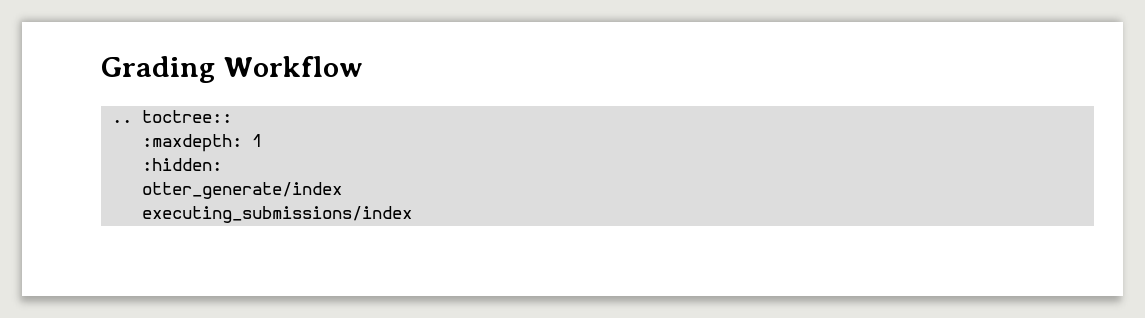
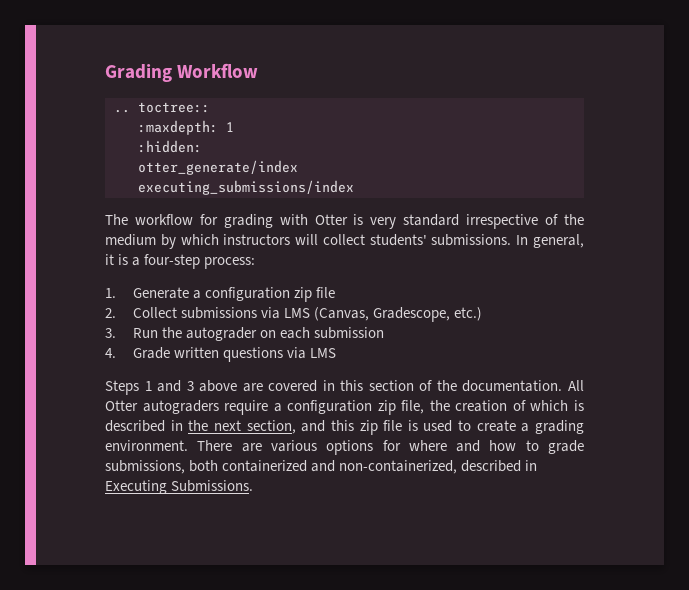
(413, 214) none -> [105,214,585,229] [105,234,584,249] [105,254,256,269] [105,287,335,302] [105,307,482,322] [105,327,384,341] [105,347,336,362] [105,380,585,395] [105,400,584,415] [105,420,585,435] [105,440,585,455] [105,460,538,474] [105,480,254,494] // The workflow for grading with Otter is very standard irrespective of the medium by which instructors will collect students' submissions. In general, it is a four-step process: // 1. Generate a configuration zip file // 2. Collect submissions via LMS (Canvas, Gradescope, etc.) // 3. Run the autograder on each submission // 4. Grade written questions via LMS // Steps 1 and 3 above are covered in this section of the documentation. All Otter autograders require a configuration zip file, the creation of which is described in the next section, and this zip file is used to create a grading environment. There are various options for where and how to grade submissions, both containerized and non-containerized, described in Executing Submissions.

